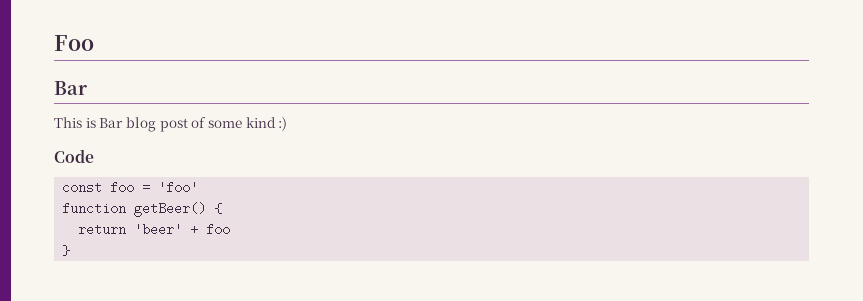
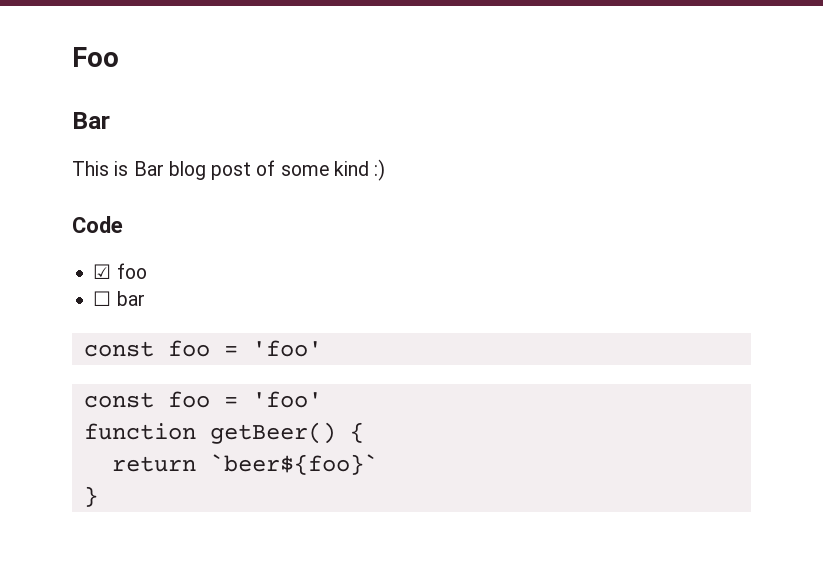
(94, 156) none -> [93,263,147,279] [93,291,145,306] [83,340,322,357] // ☑ foo // ☐ bar // const foo = 'foo'
[134,223,231,236] 'beer' + foo -> [209,454,378,475] `beer${foo}`

